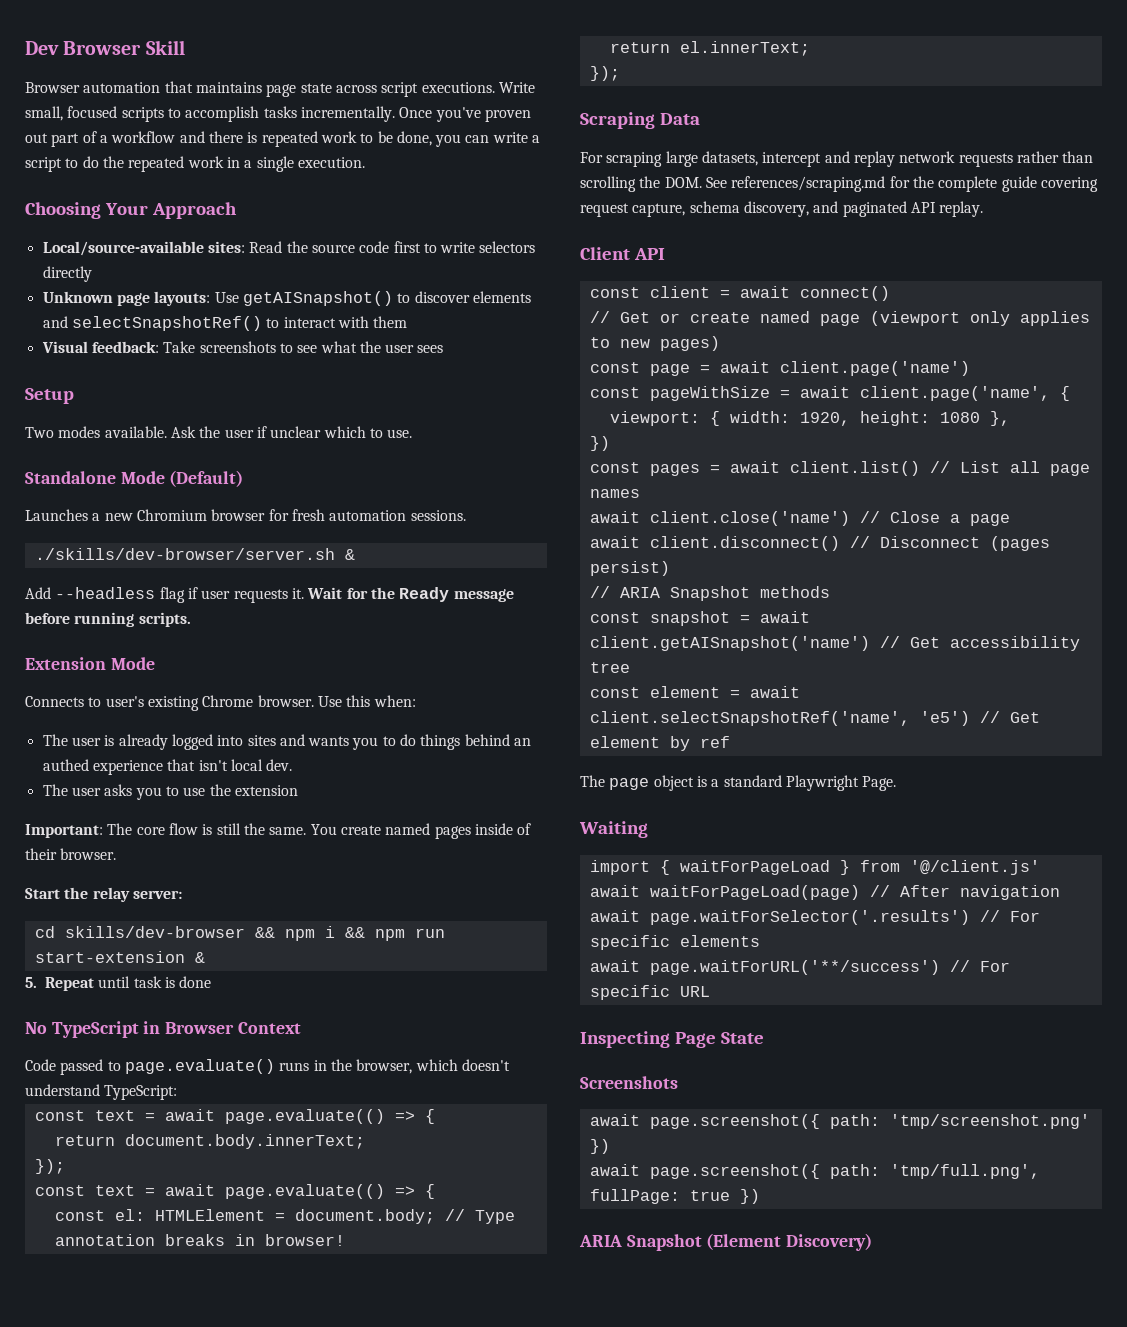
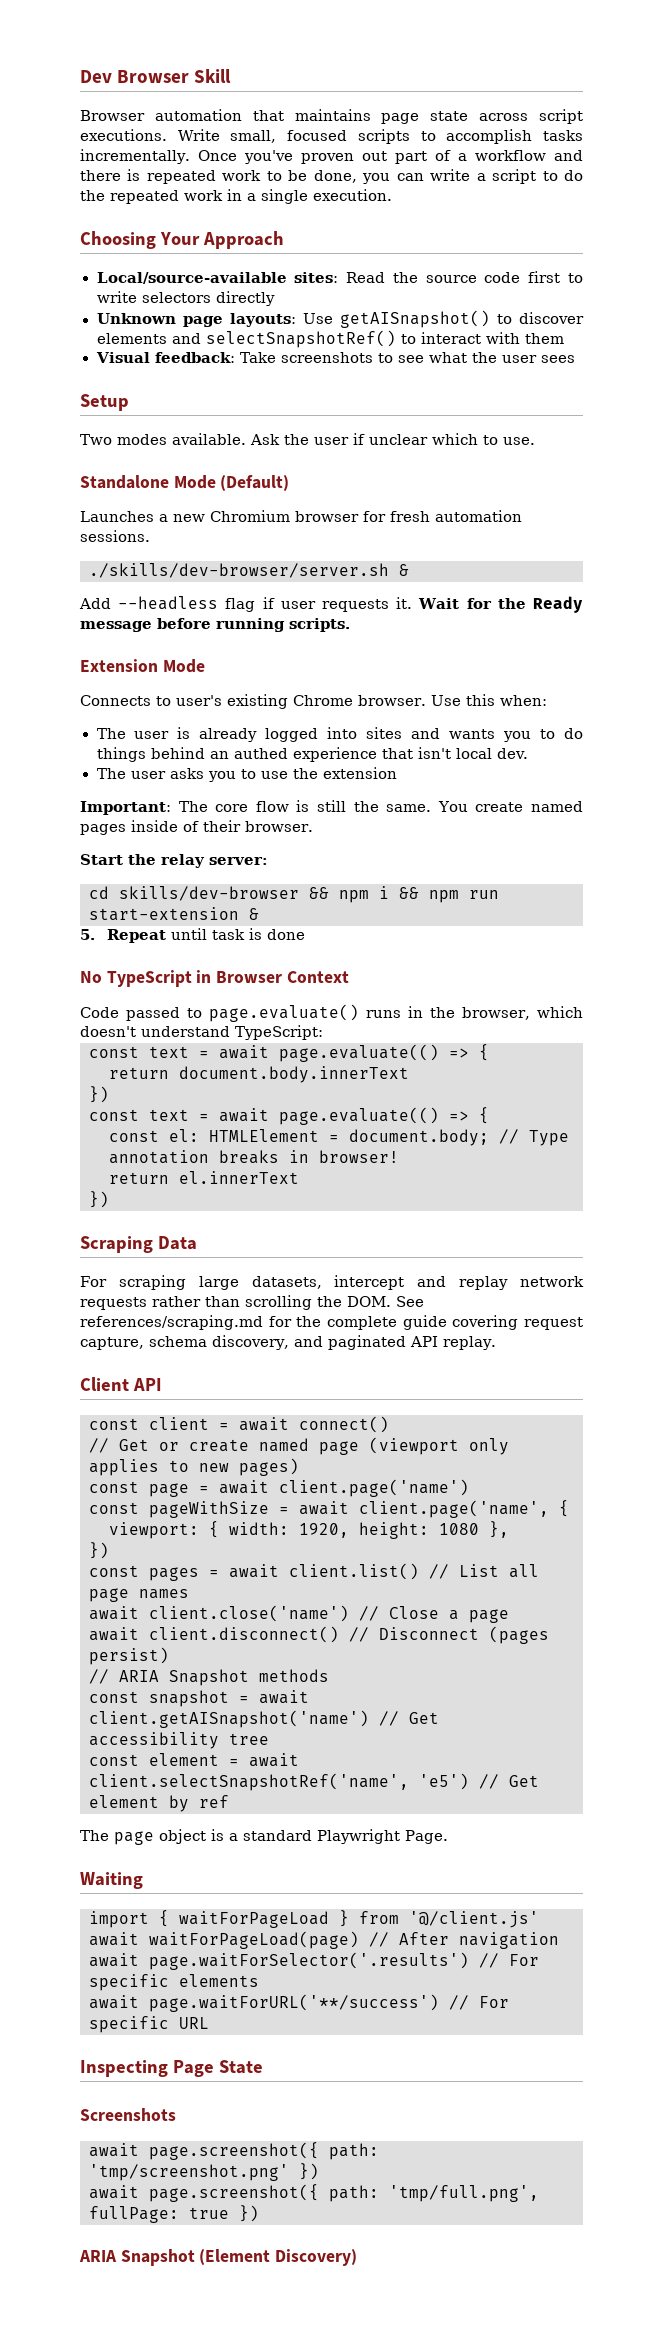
[124,1134,365,1149] [34,1159,65,1174] document.body.innerText; // }); -> [179,1066,409,1083] [89,1086,109,1103] document.body.innerText // })
[679,41,810,56] [589,66,620,81] el.innerText; // }); -> [179,1171,299,1184] [89,1191,109,1208] el.innerText // })

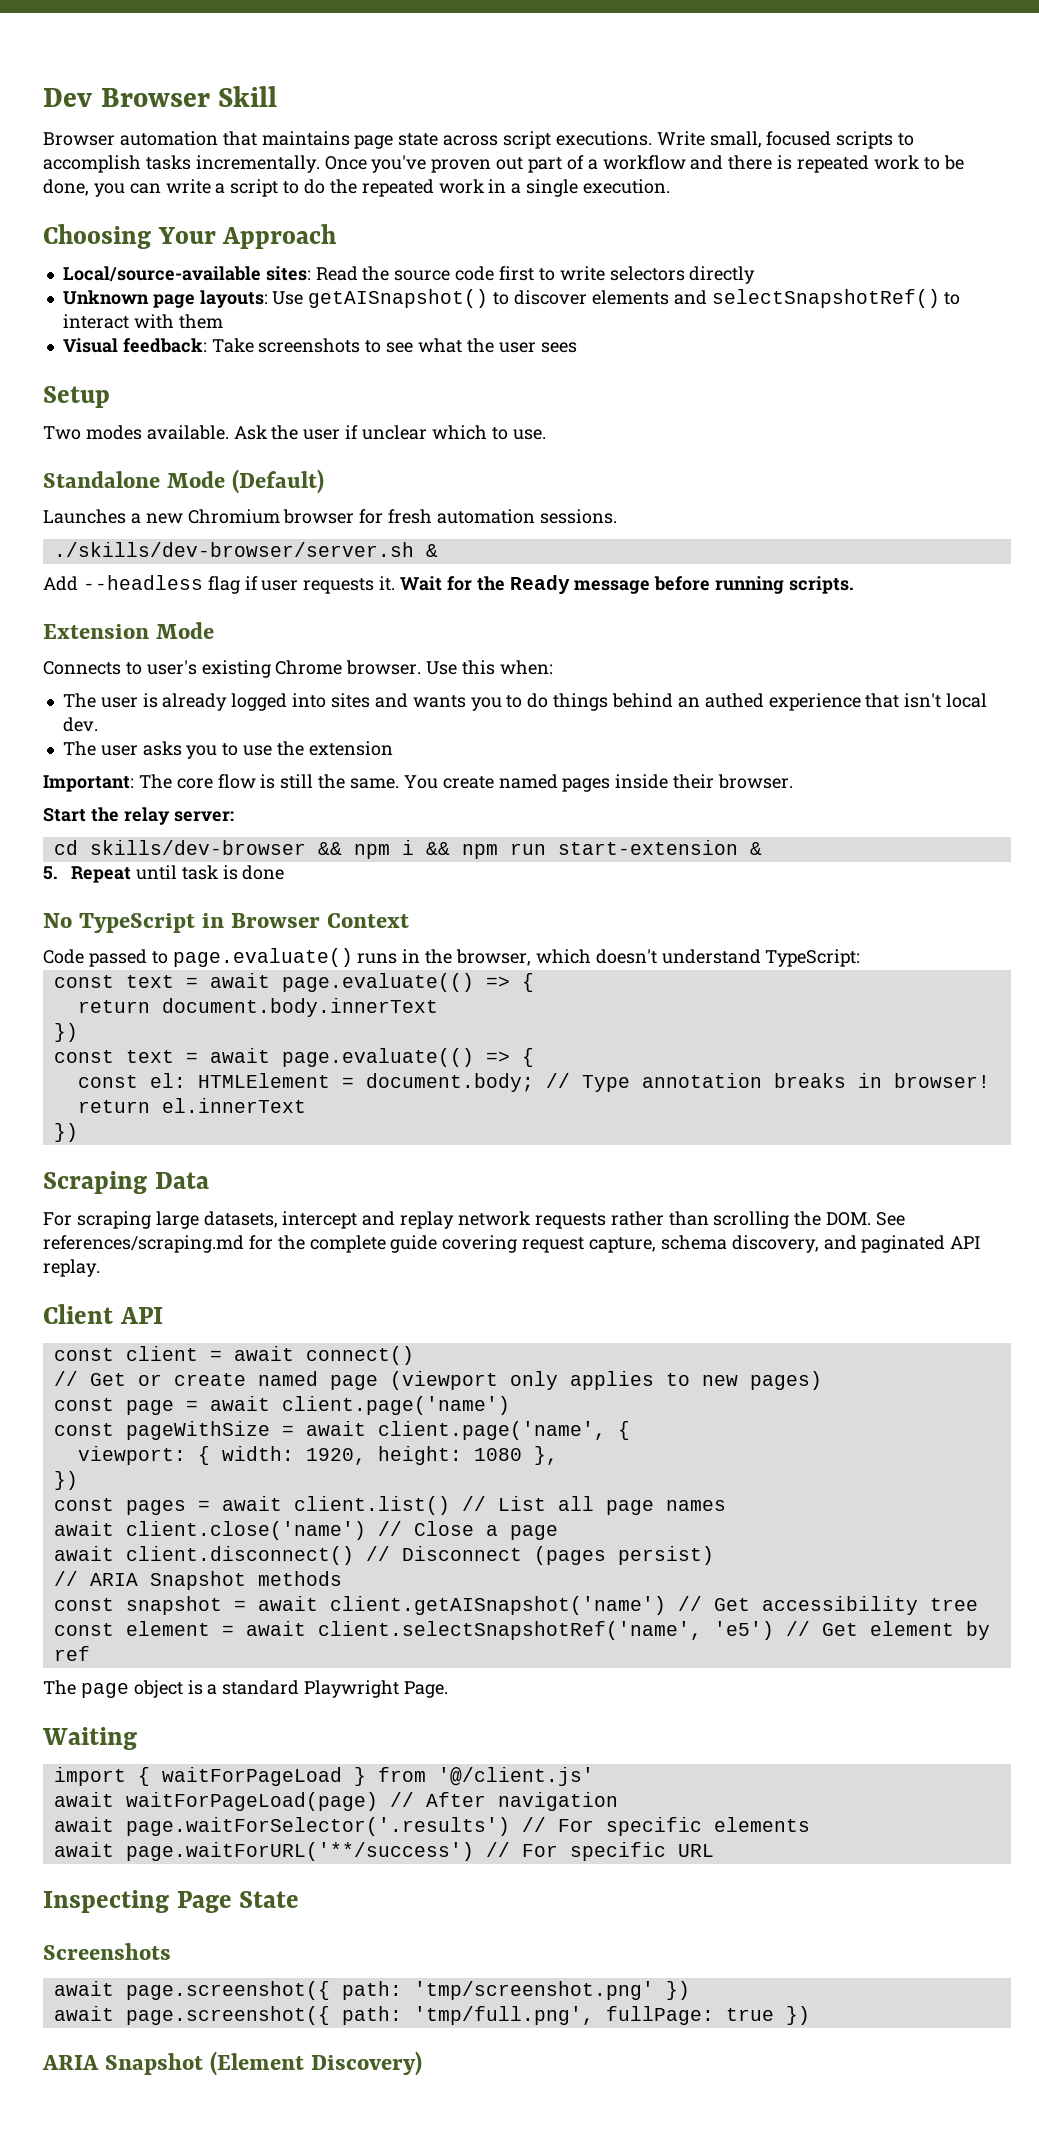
[183,821,199,832] of -> (669, 781) none

